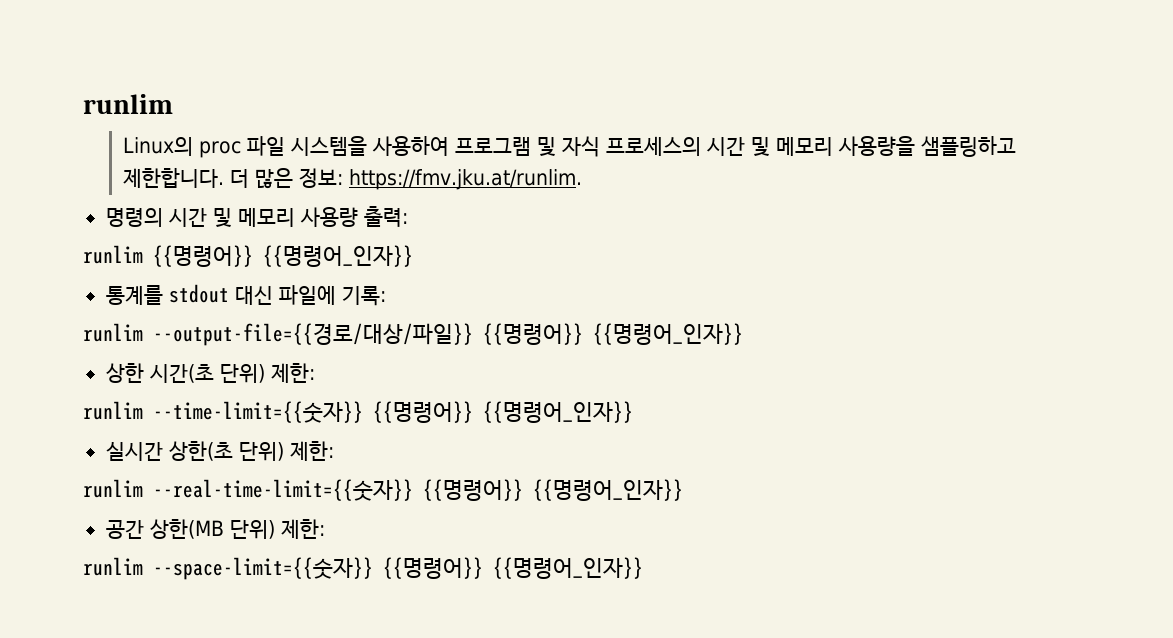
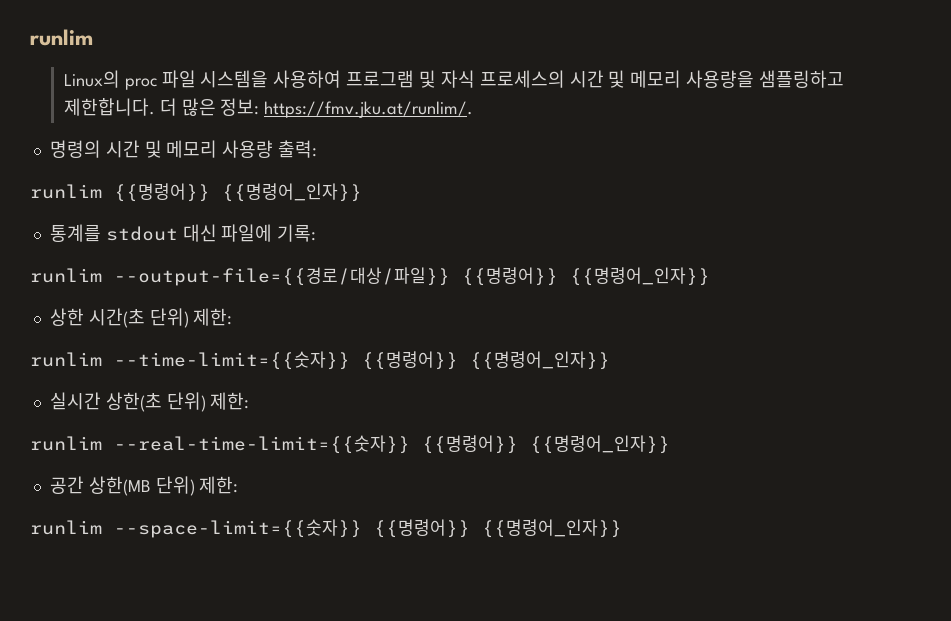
[349,169,583,190] https://fmv.jku.at/runlim. -> [264,101,474,118] https://fmv.jku.at/runlim/.

